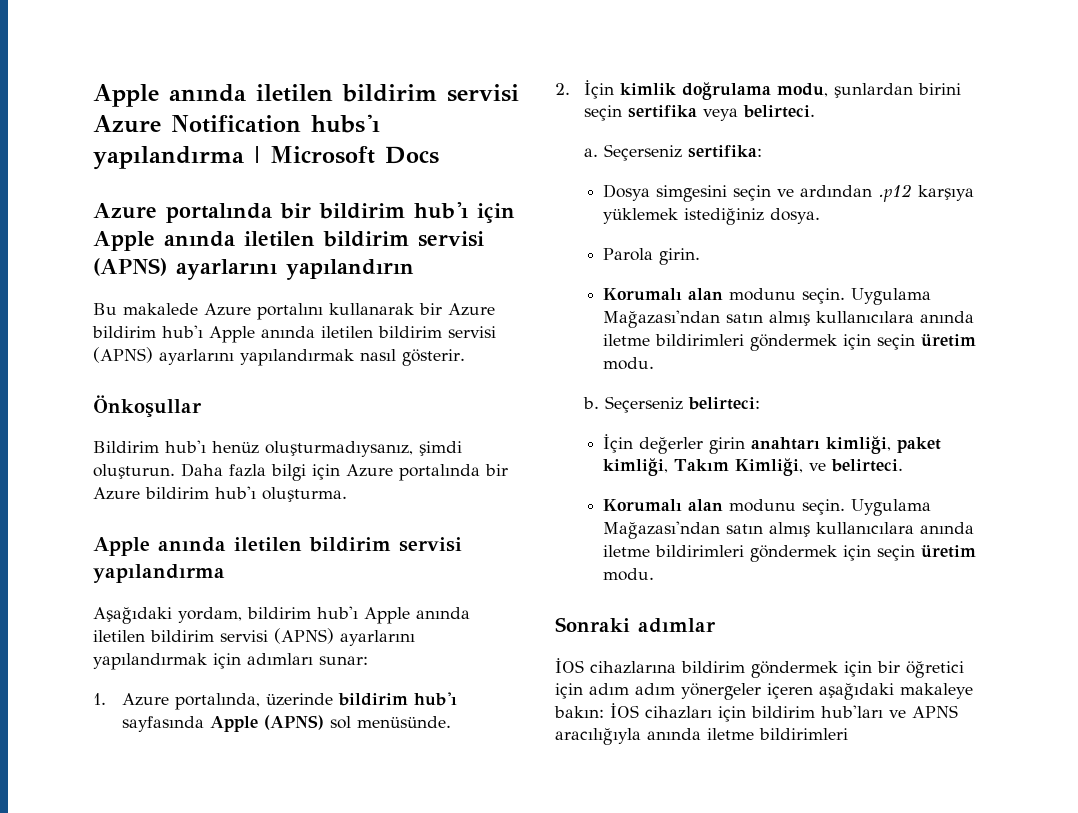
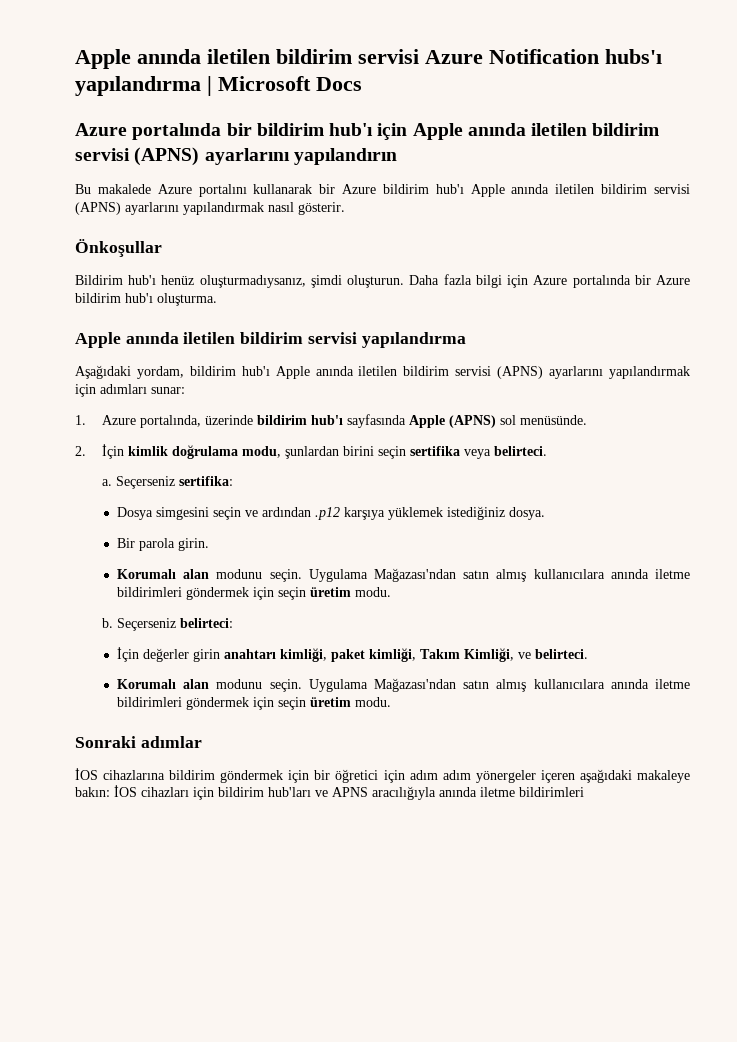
[603,248,654,261] Parola -> [117,538,176,551] Bir parola

